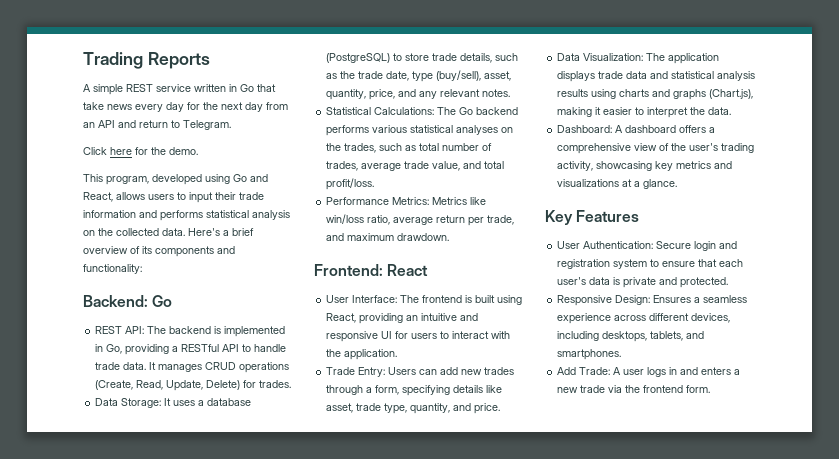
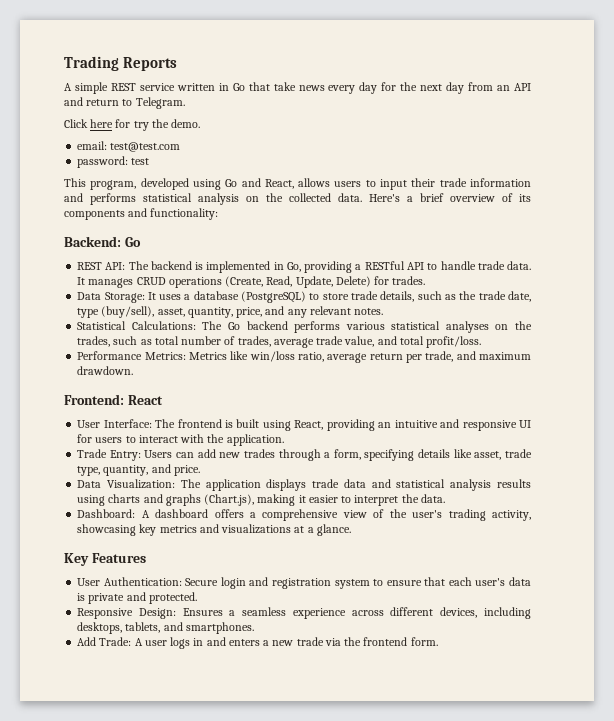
(148, 151) none -> [133,121,149,131] try
(198, 151) none -> [77,141,181,152] [77,156,150,168] // email: test@test.com // password: test

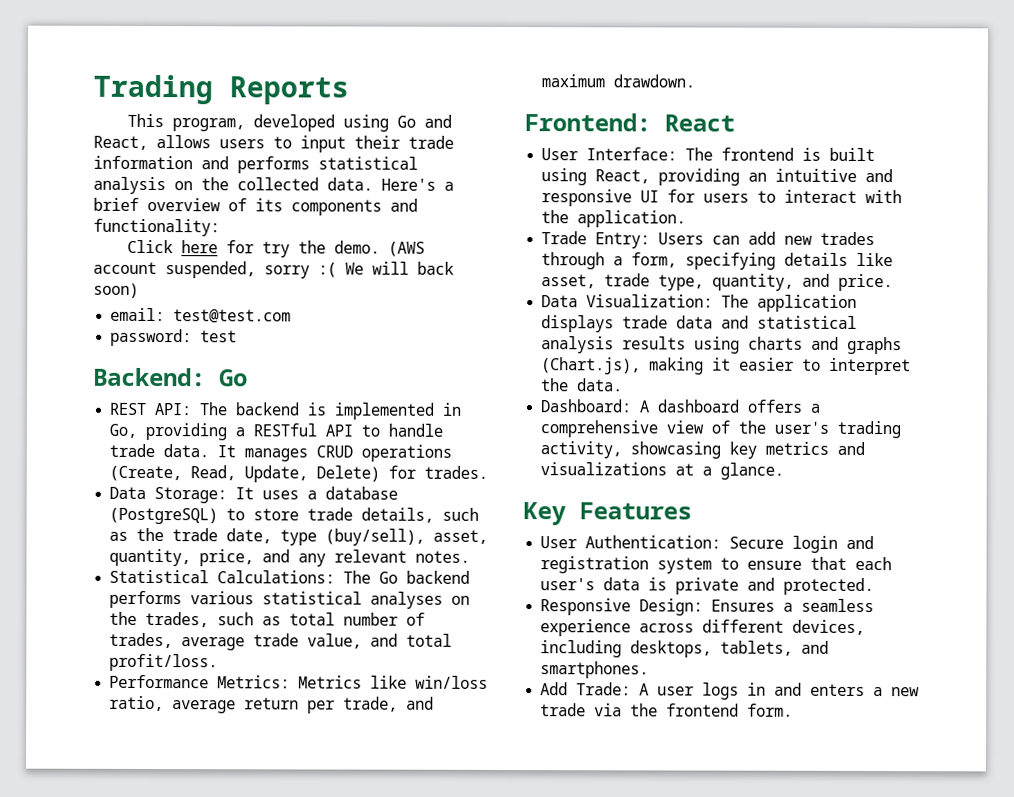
[64,82,531,94] [64,97,185,109] [64,119,201,131] [77,141,181,152] [77,156,150,168] // A simple REST service written in Go that take news every day for the next day from an API and return to Telegram. // Click here for try the demo. // email: test@test.com // password: test -> (349, 90) none
(219, 214) none -> [126,239,425,258] [93,261,454,279] [93,282,139,298] [110,307,292,324] [110,328,238,347] // Click here for try the demo. (AWS account suspended, sorry :( We will back soon) // email: test@test.com // password: test

